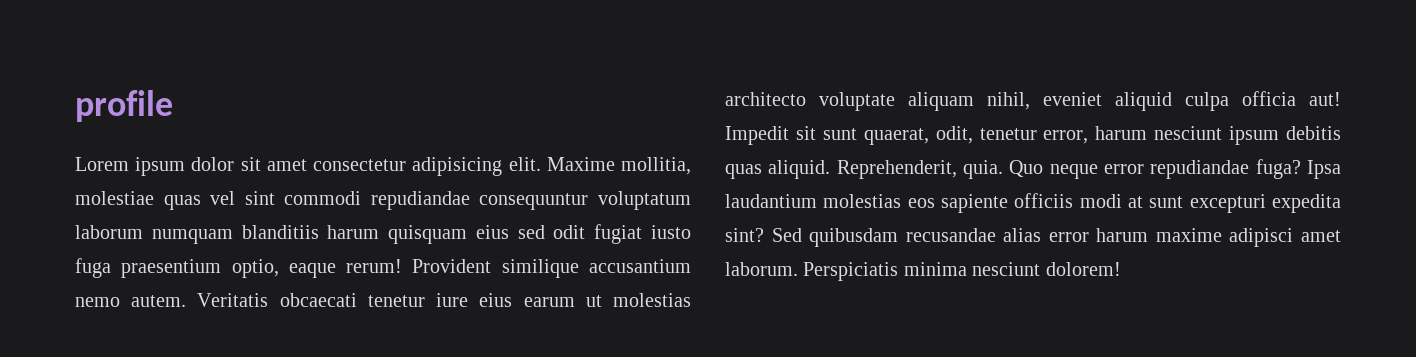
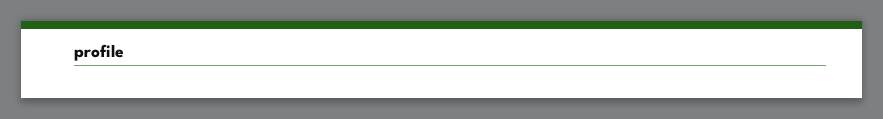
[75,157,691,176] [75,191,691,210] [75,224,691,244] [75,258,691,278] [75,293,691,307] [725,91,1341,111] [725,126,1341,145] [725,159,1341,179] [725,193,1341,213] [725,228,1341,247] [725,262,1121,281] // Lorem ipsum dolor sit amet consectetur adipisicing elit. Maxime mollitia, molestiae quas vel sint commodi repudiandae consequuntur voluptatum laborum numquam blanditiis harum quisquam eius sed odit fugiat iusto fuga praesentium optio, eaque rerum! Provident similique accusantium nemo autem. Veritatis obcaecati tenetur iure eius earum ut molestias architecto voluptate aliquam nihil, eveniet aliquid culpa officia aut! Impedit sit sunt quaerat, odit, tenetur error, harum nesciunt ipsum debitis quas aliquid. Reprehenderit, quia. Quo neque error repudiandae fuga? Ipsa laudantium molestias eos sapiente officiis modi at sunt excepturi expedita sint? Sed quibusdam recusandae alias error harum maxime adipisci amet laborum. Perspiciatis minima nesciunt dolorem! -> (124, 52) none

